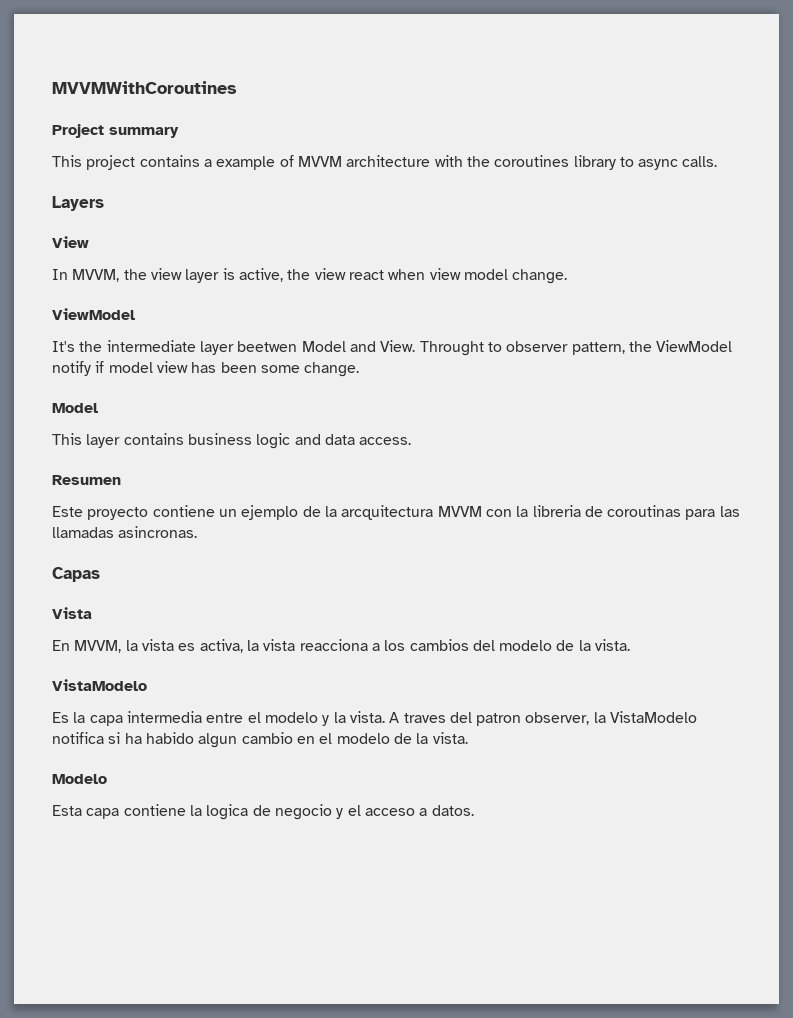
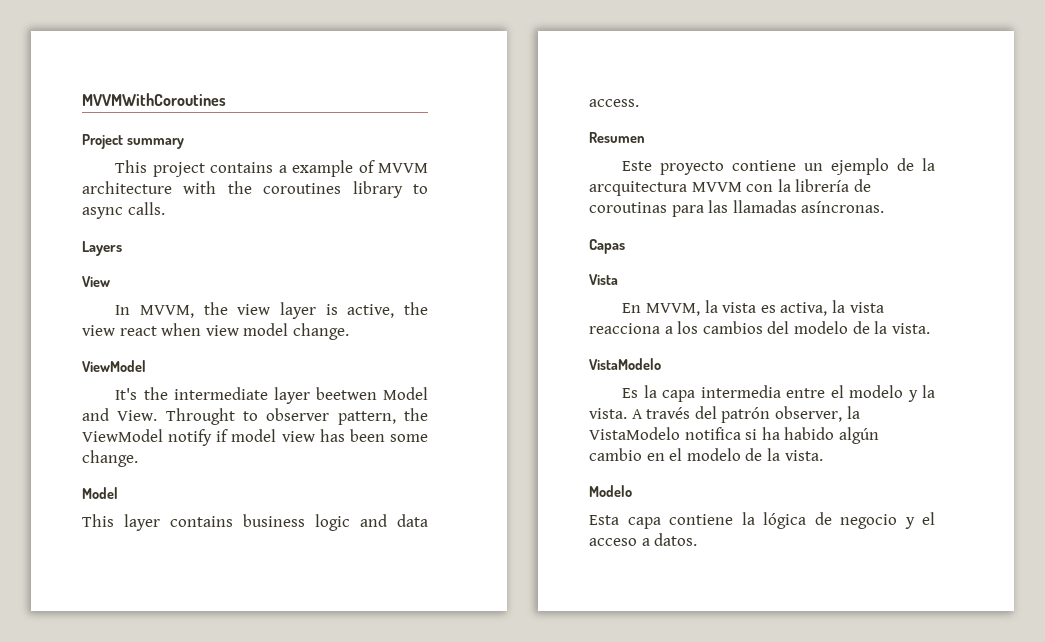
[532,505,581,517] libreria -> [795,179,850,192] librería
[118,526,198,538] asincronas. -> [801,201,885,213] asíncronas.
[403,712,522,726] traves del patron -> [646,406,771,423] través del patrón
[198,733,238,748] algun -> [838,427,879,444] algún
[206,804,249,820] logica -> [763,512,806,529] lógica

